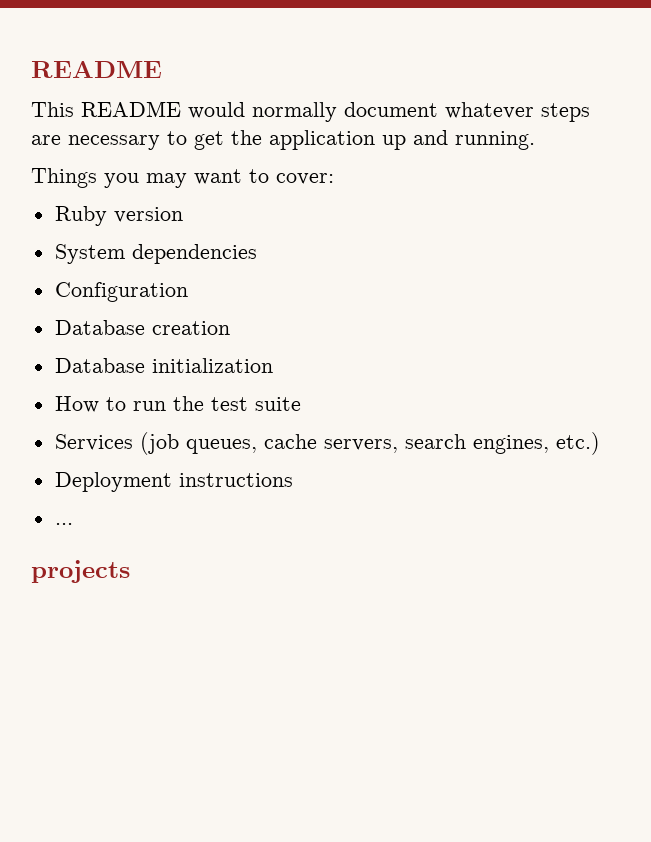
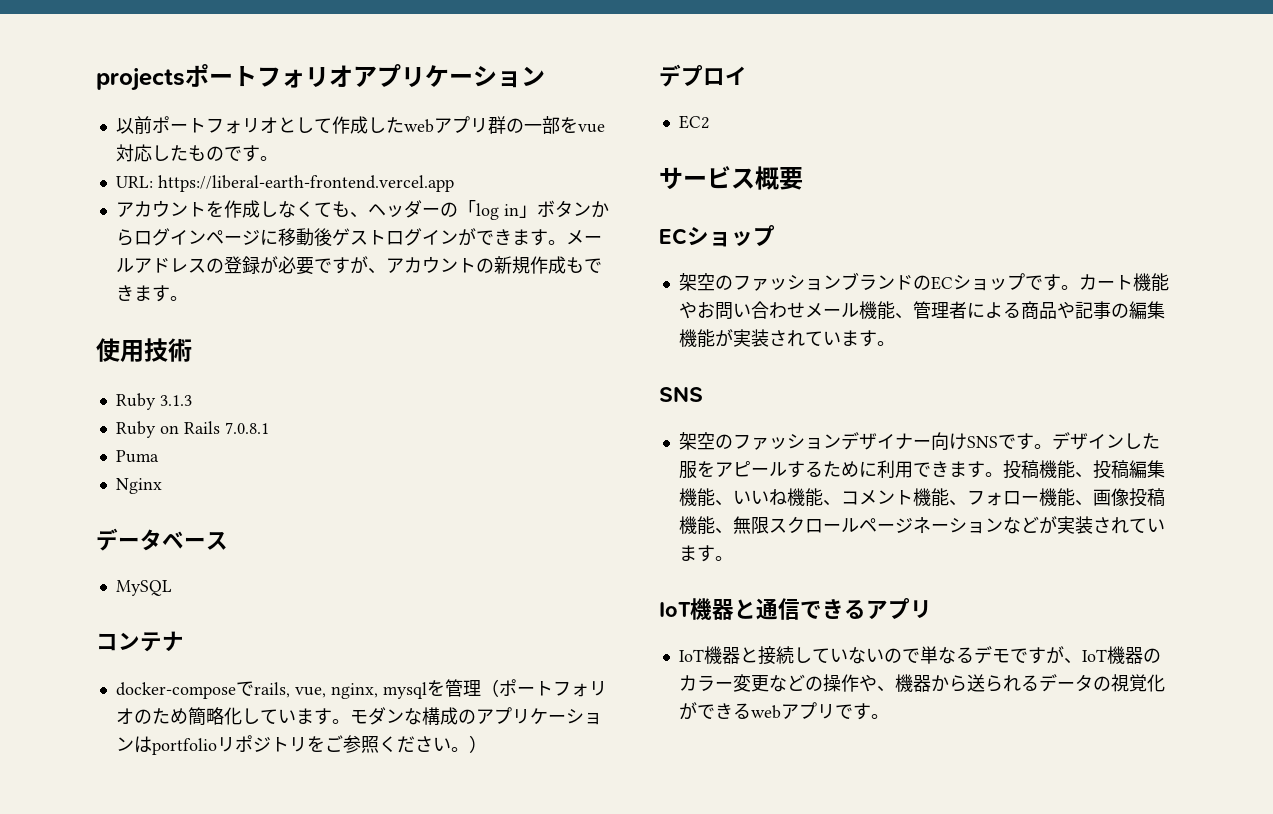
[31,61,162,78] [31,101,590,122] [31,130,535,150] [31,168,334,188] [54,206,183,226] [54,244,257,264] [54,282,188,302] [54,320,230,335] [54,358,273,373] [54,396,301,413] [54,432,600,455] [54,472,293,492] [54,523,73,525] [31,560,130,583] README // This README would normally document whatever steps are necessary to get the application up and running. // Things you may want to cover: // Ruby version // System dependencies // Configuration // Database creation // Database initialization // How to run the test suite // Services (job queues, cache servers, search engines, etc.) // Deployment instructions // ... // projects -> [96,64,545,91] [115,116,605,134] [115,144,278,162] [115,175,454,192] [115,200,609,220] [115,228,602,246] [115,256,602,275] [115,285,188,302] [96,338,192,362] [115,393,192,410] [115,421,269,438] [115,450,159,463] [115,478,162,494] [96,528,228,551] [115,580,172,596] [96,631,184,652] [115,679,607,699] [115,707,602,726] [115,735,487,755] [659,64,747,87] [678,115,709,129] [659,166,803,190] [659,225,775,247] [678,272,1169,292] [678,301,1165,320] [678,329,895,348] [659,386,703,402] [678,432,1160,450] [678,460,1165,479] [678,488,1165,507] [678,516,1165,535] [678,545,733,562] [659,598,932,620] [678,646,1161,665] [678,674,1165,692] [678,702,889,720] projectsポートフォリオアプリケーション // 以前ポートフォリオとして作成したwebアプリ群の一部をvue対応したものです。 // URL: https://liberal-earth-frontend.vercel.app // アカウントを作成しなくても、ヘッダーの「log in」ボタンからログインページに移動後ゲストログインができます。メールアドレスの登録が必要ですが、アカウントの新規作成もできます。 // 使用技術 // Ruby 3.1.3 // Ruby on Rails 7.0.8.1 // Puma // Nginx // データベース // MySQL // コンテナ // docker-composeでrails, vue, nginx, mysqlを管理（ポートフォリオのため簡略化しています。モダンな構成のアプリケーションはportfolioリポジトリをご参照ください。） // デプロイ // EC2 // サービス概要 // ECショップ // 架空のファッションブランドのECショップです。カート機能やお問い合わせメール機能、管理者による商品や記事の編集機能が実装されています。 // SNS // 架空のファッションデザイナー向けSNSです。デザインした服をアピールするために利用できます。投稿機能、投稿編集機能、いいね機能、コメント機能、フォロー機能、画像投稿機能、無限スクロールページネーションなどが実装されています。 // IoT機器と通信できるアプリ // IoT機器と接続していないので単なるデモですが、IoT機器のカラー変更などの操作や、機器から送られるデータの視覚化ができるwebアプリです。

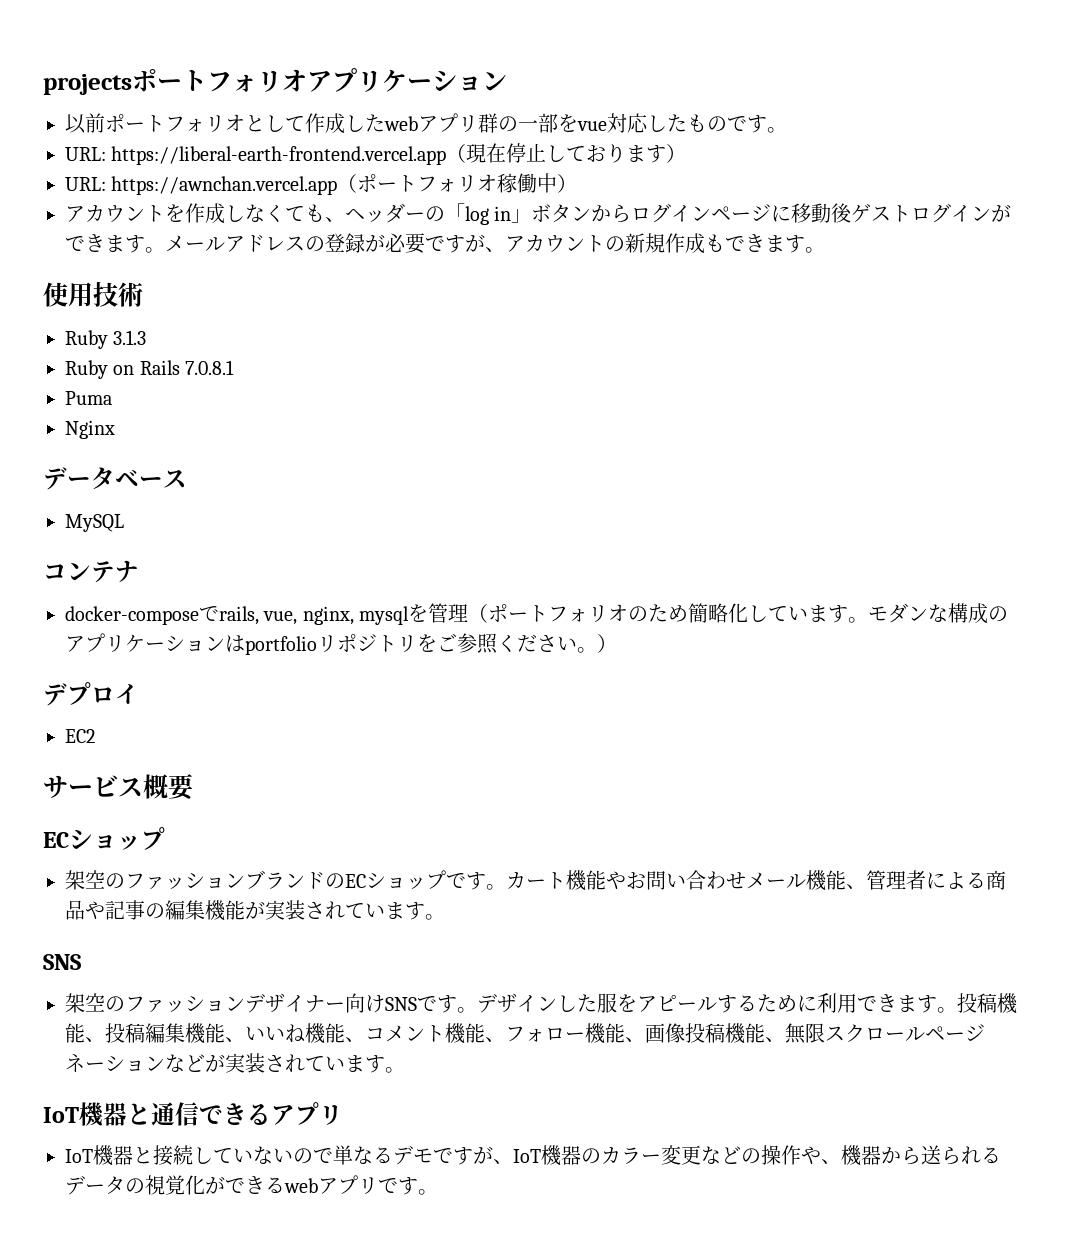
(454, 183) none -> [446,143,687,163] [65,173,578,195] （現在停止しております） // URL: https://awnchan.vercel.app（ポートフォリオ稼働中）

